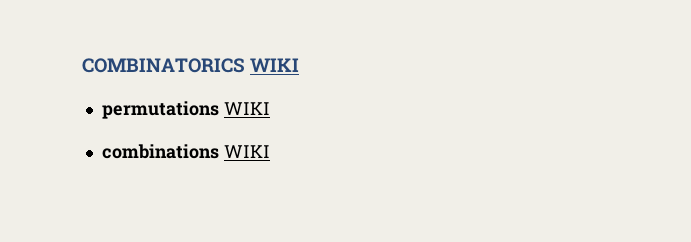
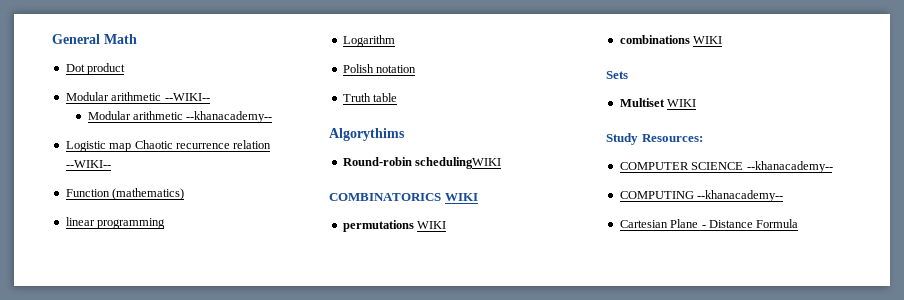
(82, 65) none -> [52,34,137,44] [65,63,126,75] [65,92,210,101] [87,111,273,123] [65,140,272,152] [65,160,111,168] [65,188,185,200] [65,217,166,229] [342,35,395,47] [342,64,417,73] [342,93,398,102] [329,128,405,141] [342,157,502,169] General Math // Dot product // Modular arithmetic --WIKI-- // Modular arithmetic --khanacademy-- // Logistic map Chaotic recurrence relation --WIKI-- // Function (mathematics) // linear programming // Logarithm // Polish notation // Truth table // Algorythims // Round-robin schedulingWIKI //
(270, 151) none -> [606,71,628,79] [619,98,697,107] [606,133,703,145] [619,161,833,173] [619,190,784,202] [619,219,799,228] // Sets // Multiset WIKI // Study Resources: // COMPUTER SCIENCE --khanacademy-- // COMPUTING --khanacademy-- // Cartesian Plane - Distance Formula

